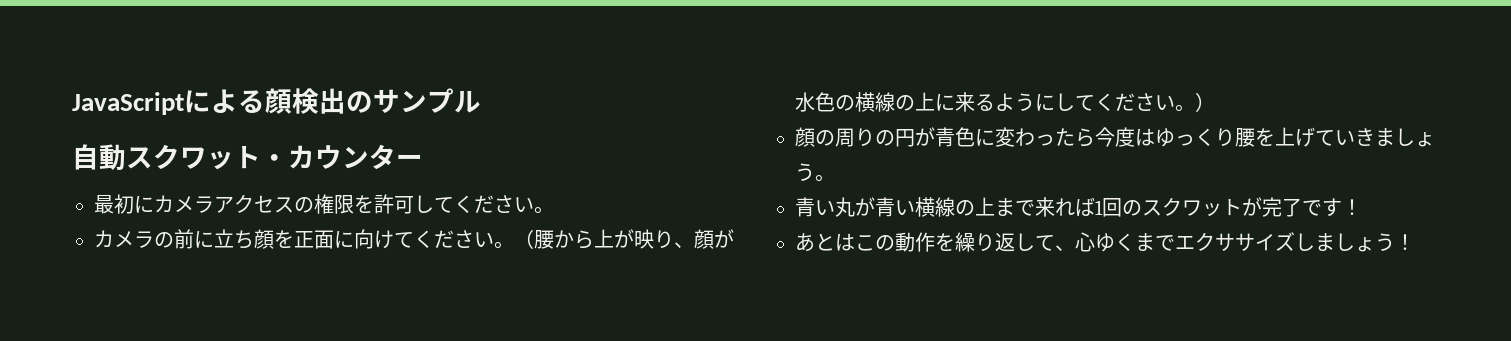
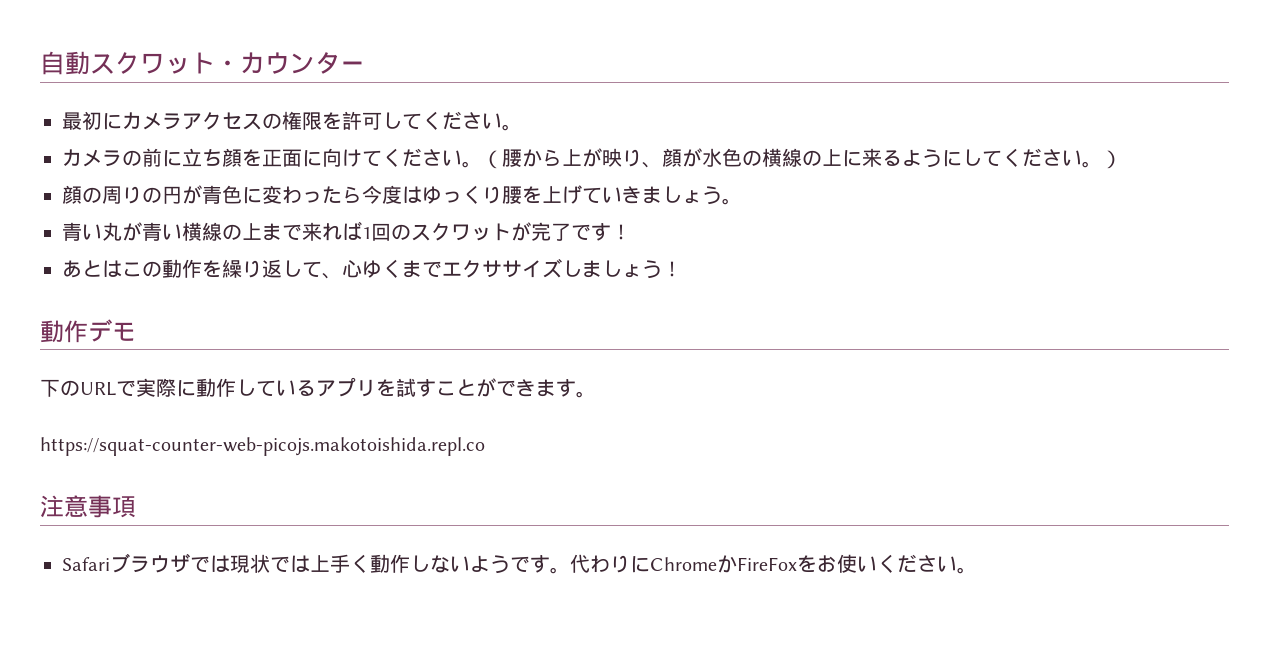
[72,88,481,115] JavaScriptによる顔検出のサンプル // -> (40, 63) none
(1415, 242) none -> [40,319,136,343] [40,377,596,398] [40,437,485,456] [40,495,136,518] [62,553,977,574] // 動作デモ // 下のURLで実際に動作しているアプリを試すことができます。 // https://squat-counter-web-picojs.makotoishida.repl.co // 注意事項 // Safariブラウザでは現状では上手く動作しないようです。代わりにChromeかFireFoxをお使いください。

